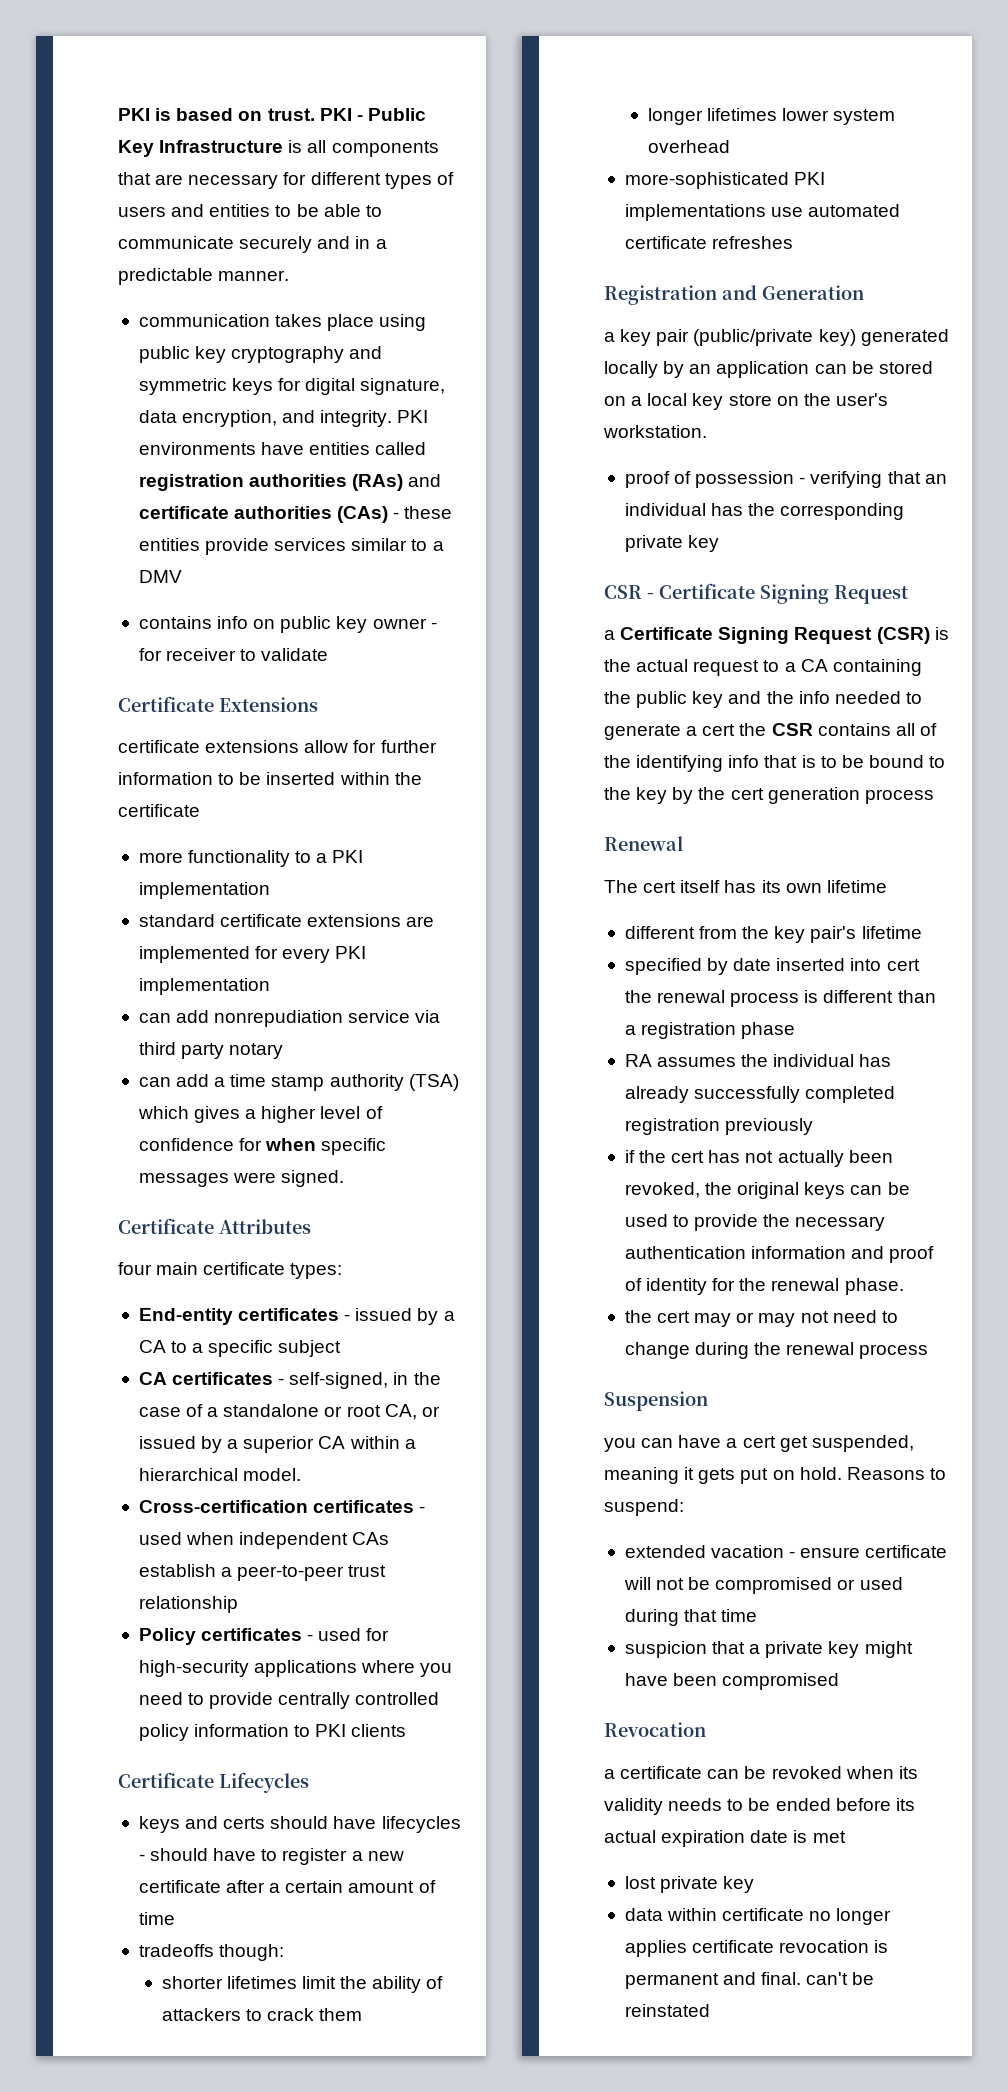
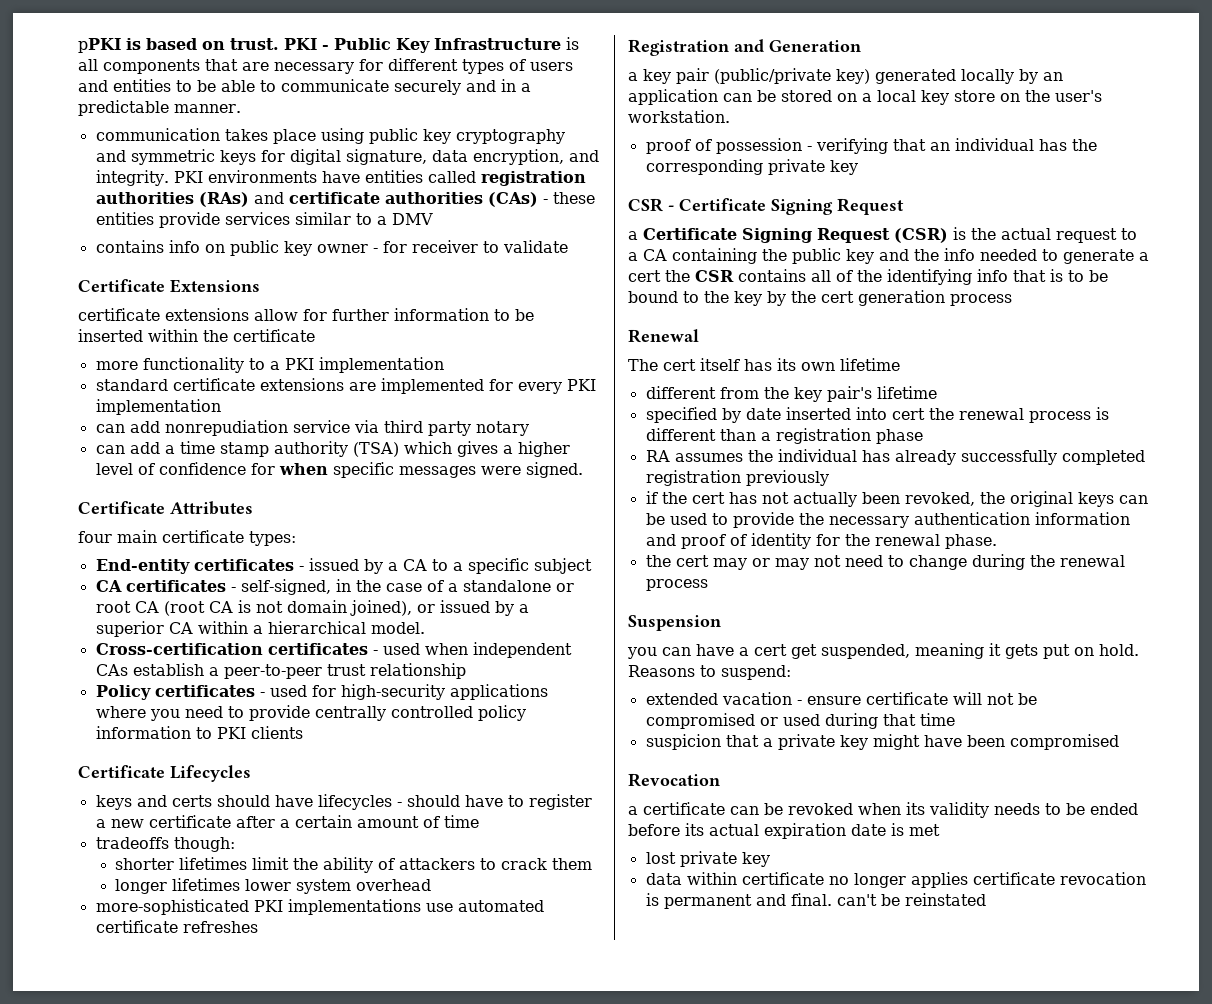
[118,108,150,121] PKI -> [78,38,121,53] pPKI
[384,1404,417,1420] CA, -> [134,600,412,616] CA (root CA is not domain joined),

